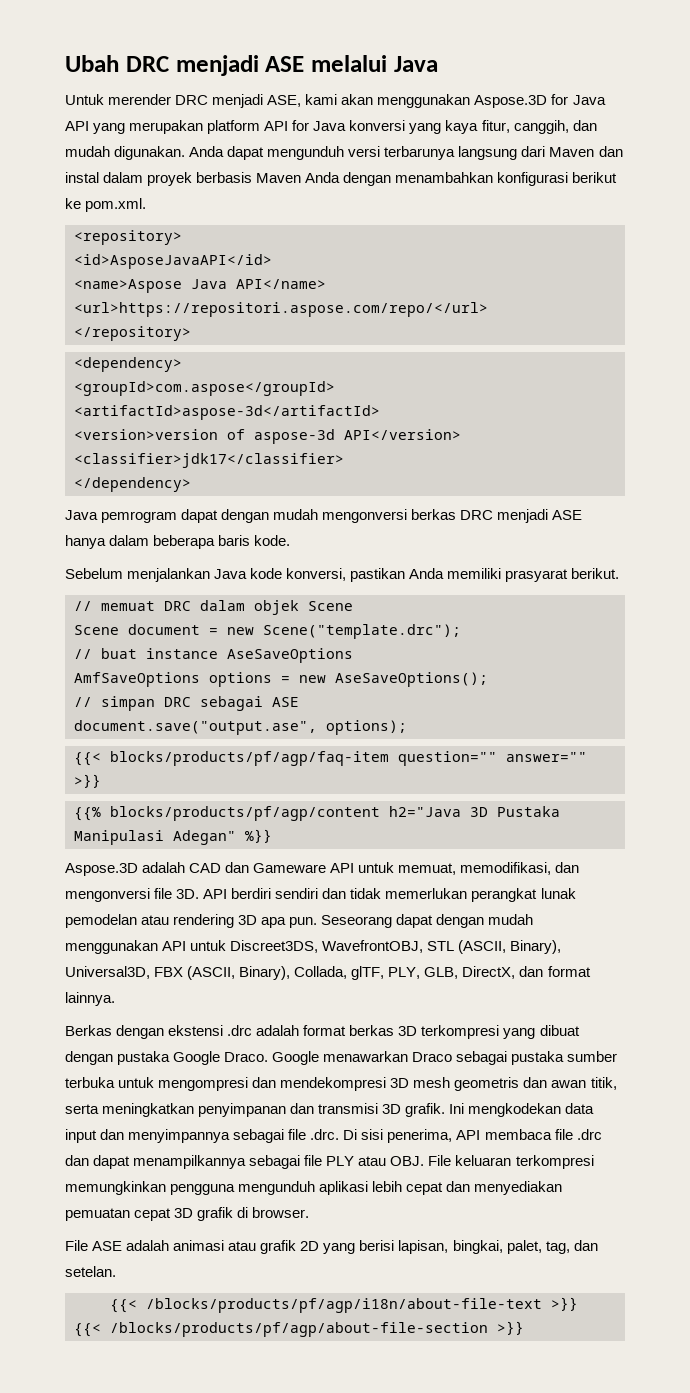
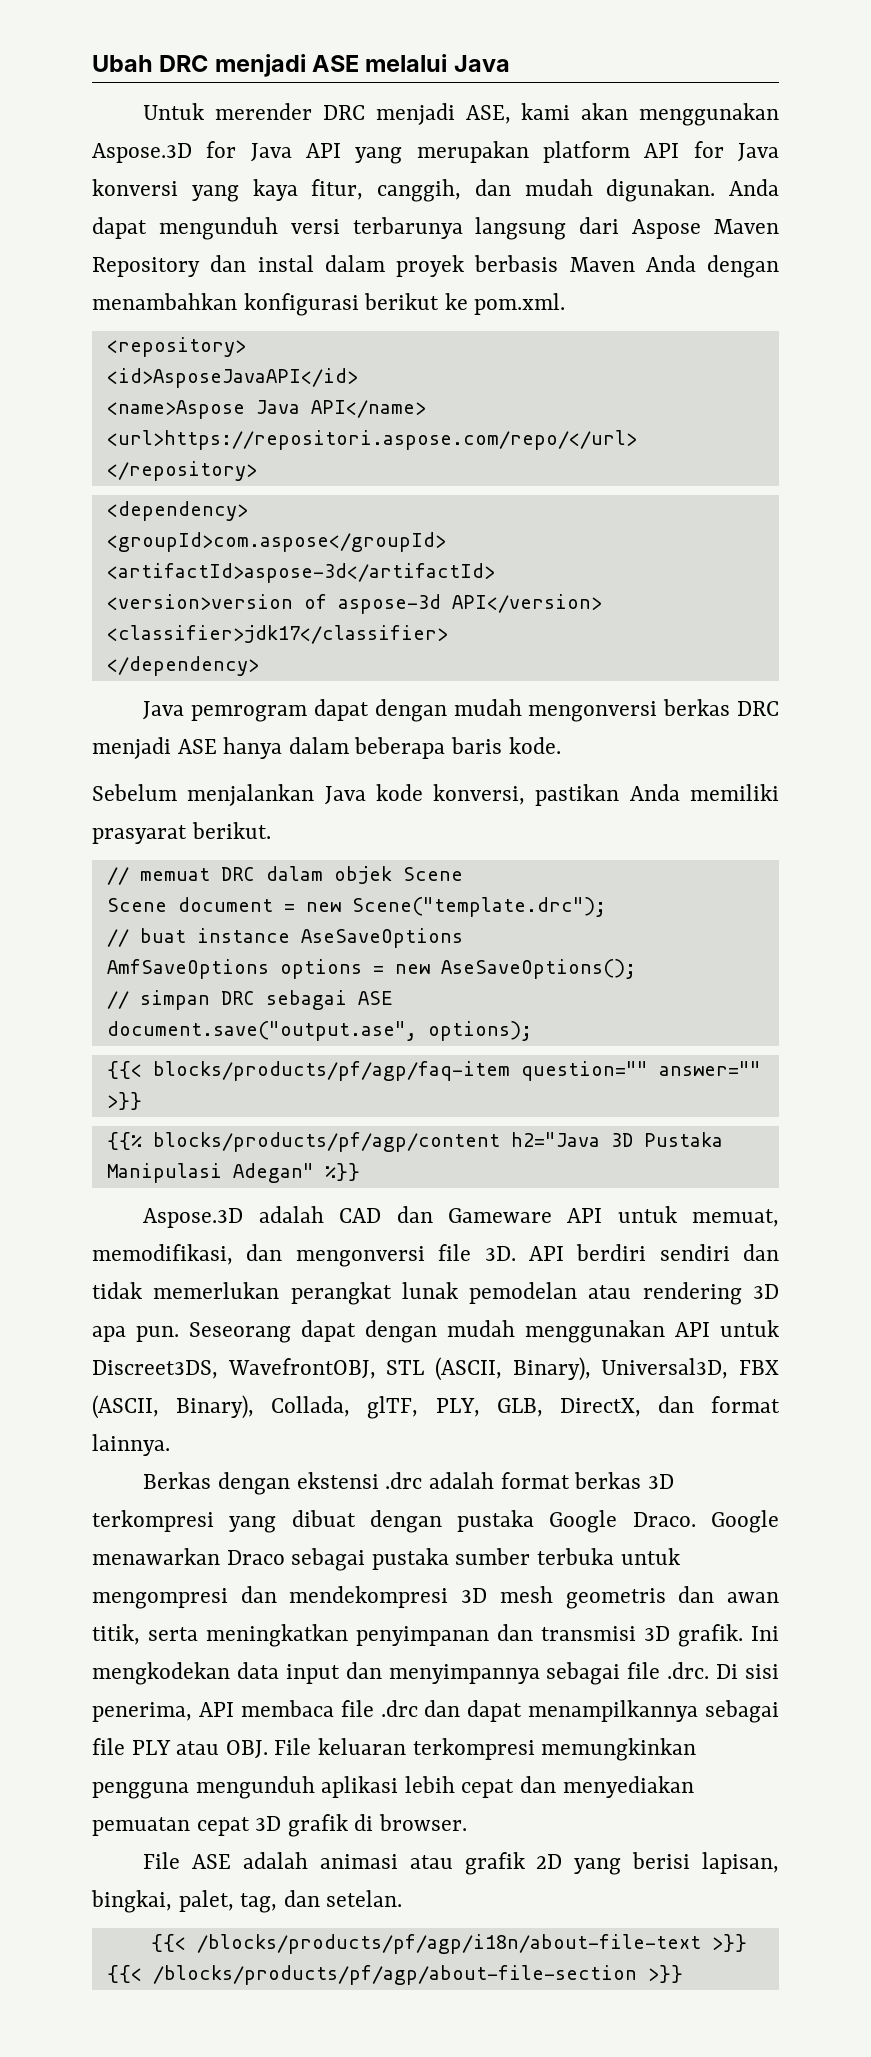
[549,147,595,157] Maven -> [632,219,780,239] [92,257,200,277] Aspose Maven Repository

